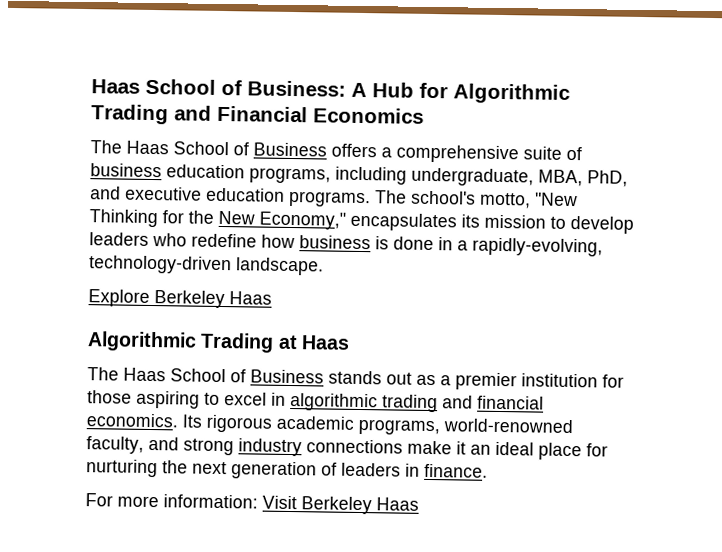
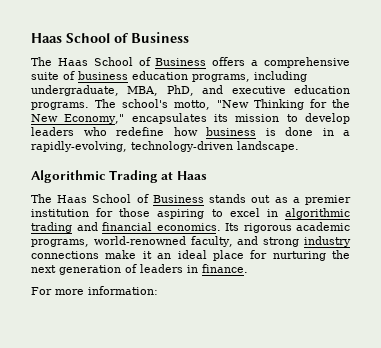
[91,78,570,104] [91,104,424,125] Haas School of Business: A Hub for Algorithmic Trading and Financial Economics -> [31,32,189,43] Haas School of Business
[88,289,272,309] // Explore Berkeley Haas -> (299, 146) none
[262,495,419,515] Visit Berkeley Haas -> (158, 290) none

